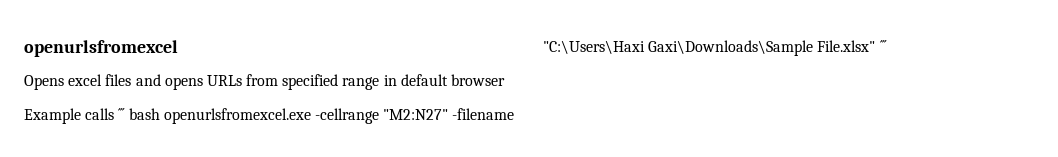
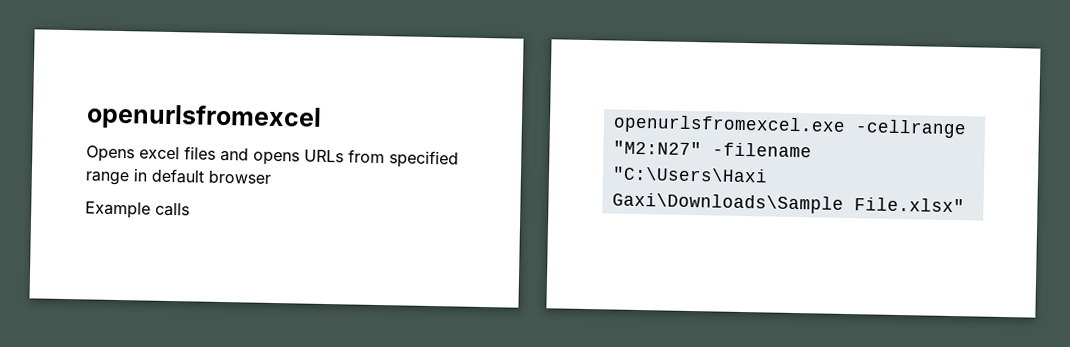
[118,108,160,120] ´´´ bash -> (190, 209) //
[879,40,887,52] ´´´ -> (965, 205) none

